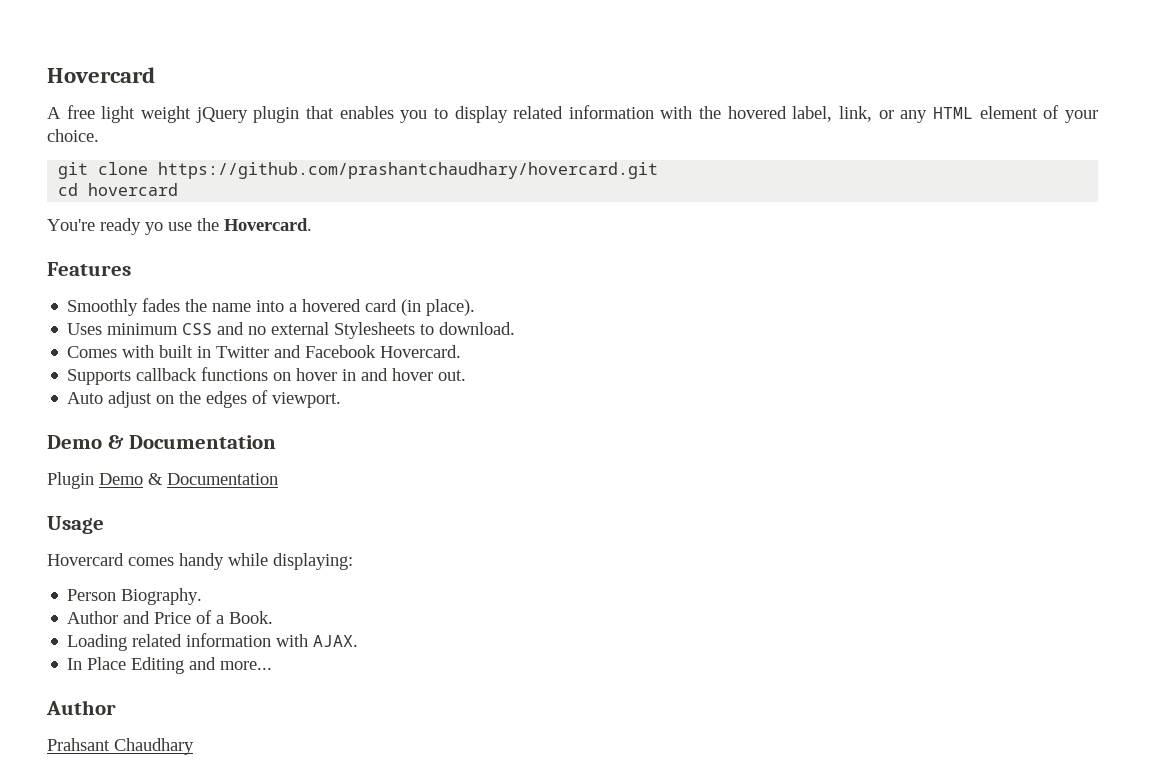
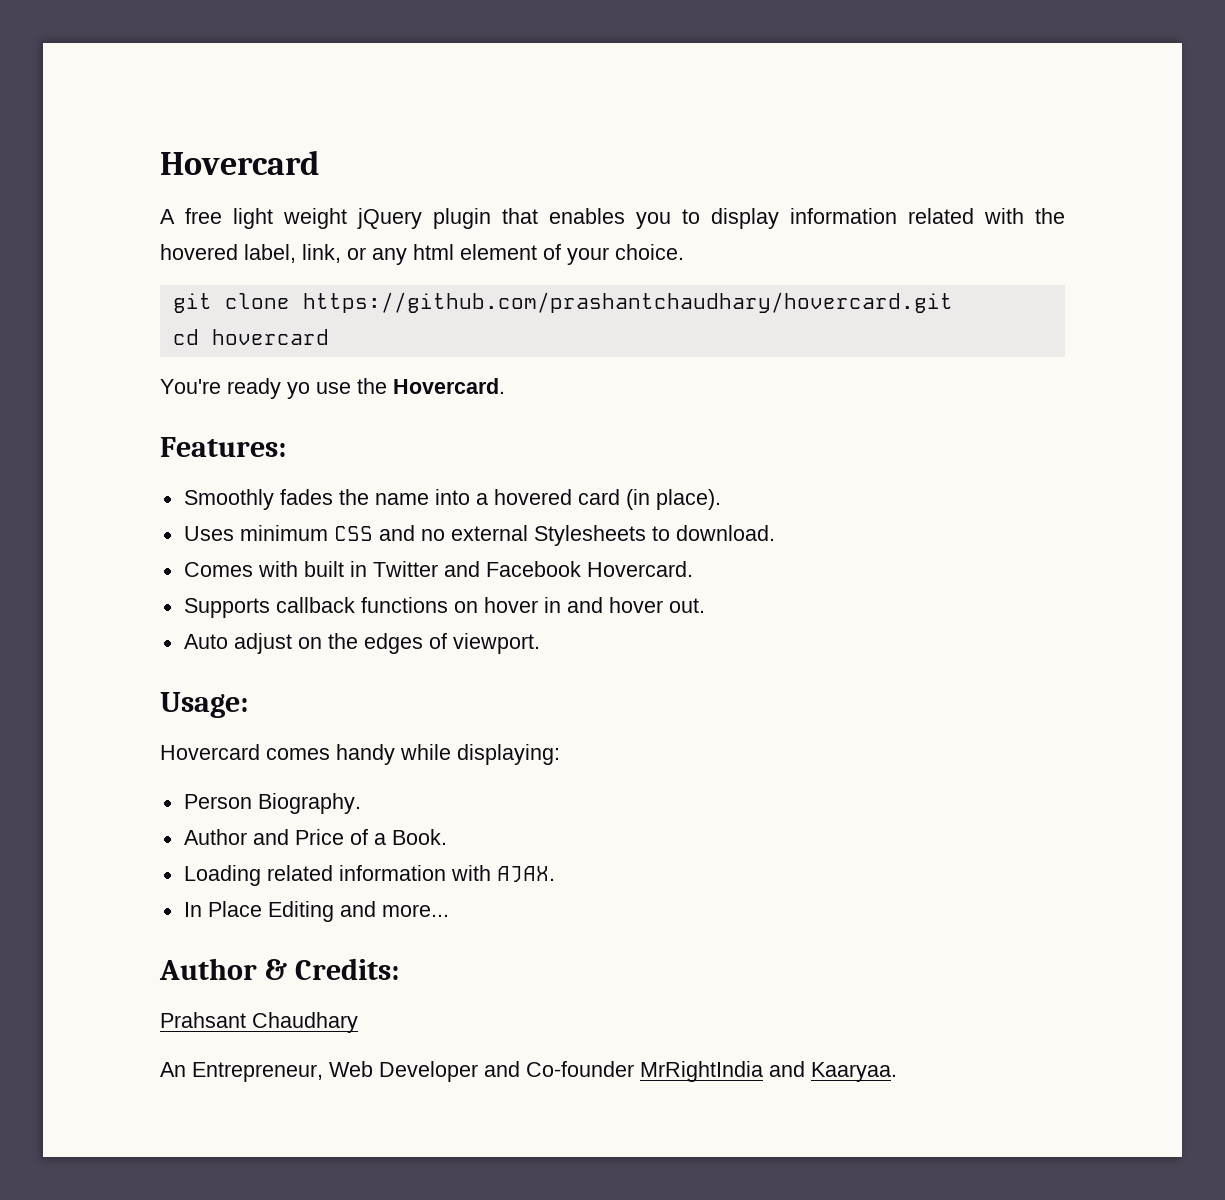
[513,105,654,119] related information -> [790,208,974,224] information related
[933,107,974,119] HTML -> [413,244,454,260] html
[47,262,131,276] Features -> [160,437,286,457] Features:
[47,435,277,449] [47,472,278,489] [47,516,104,534] Demo & Documentation // Plugin Demo & Documentation // Usage -> [160,692,248,718] Usage:
(116, 707) none -> [264,958,399,980] & Credits:
(194, 746) none -> [160,1061,897,1082] // An Entrepreneur, Web Developer and Co-founder MrRightIndia and Kaaryaa.

